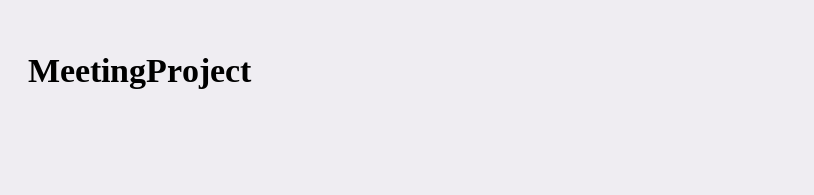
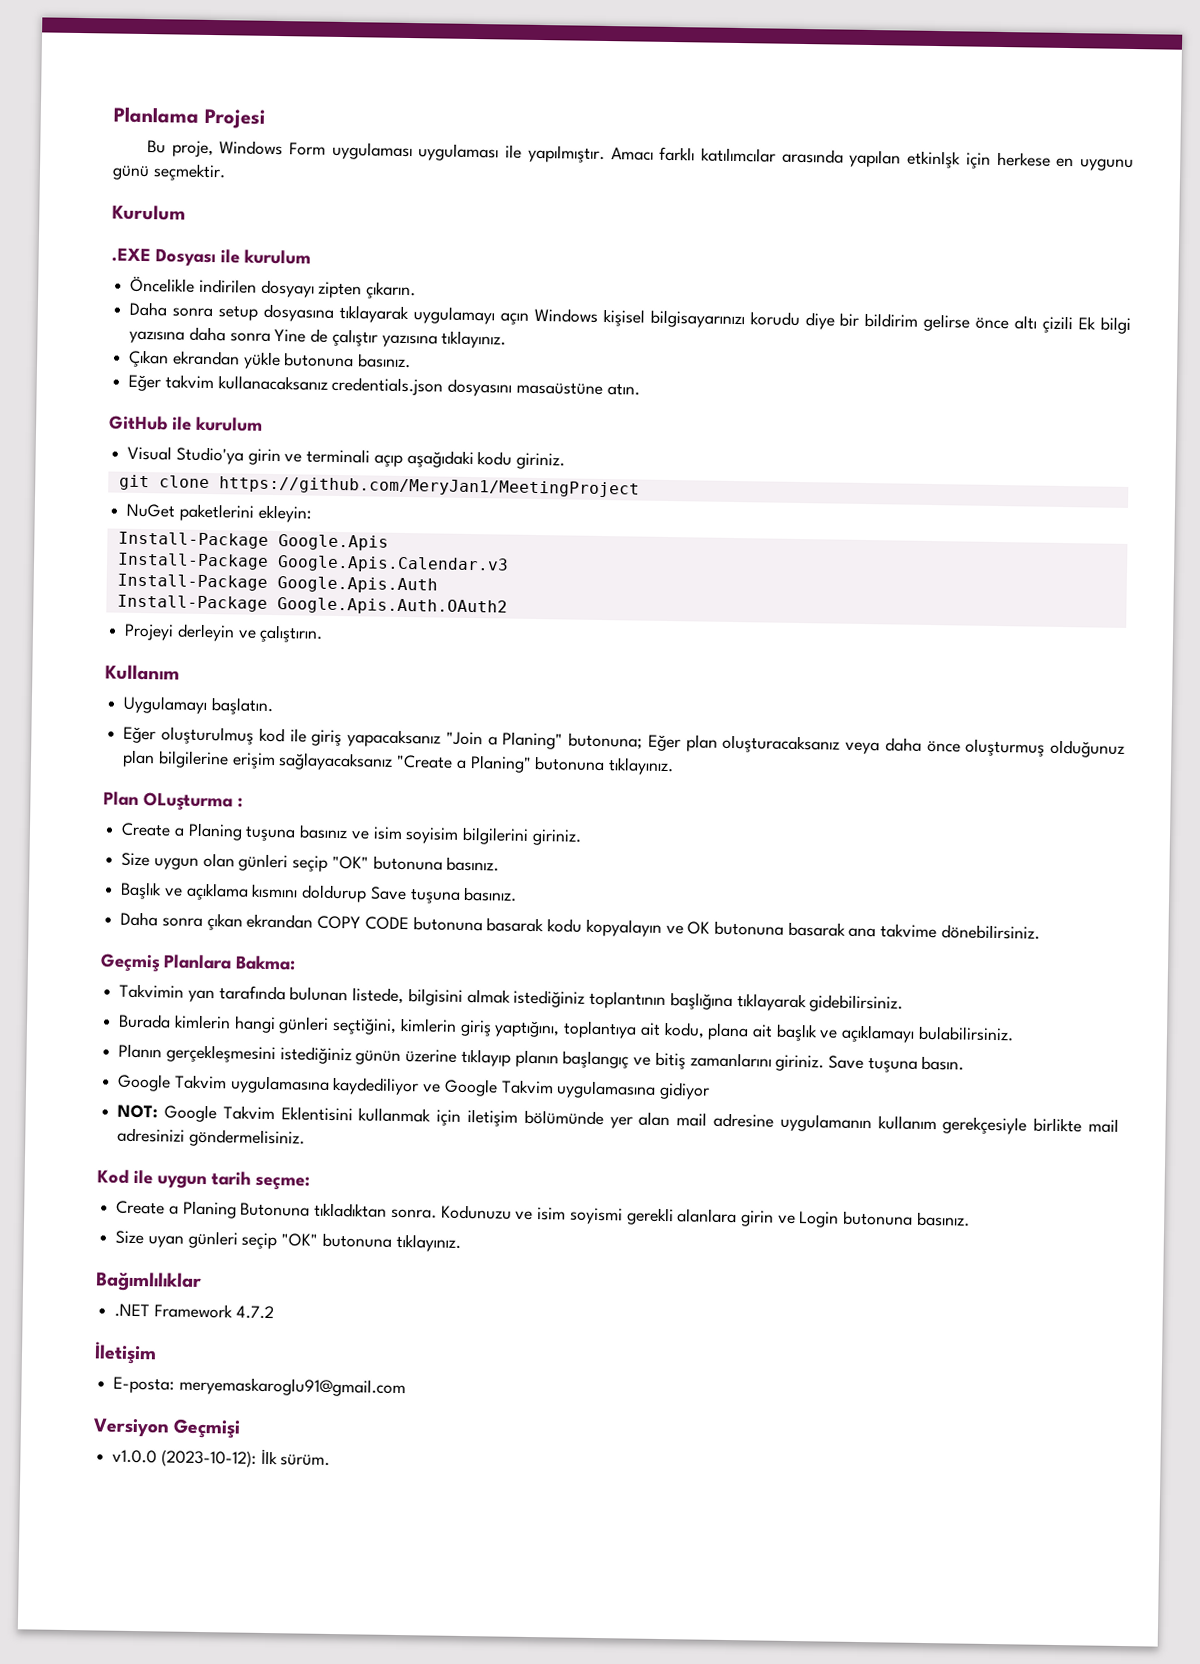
[28,58,252,89] MeetingProject -> [113,106,265,129] [146,140,1135,172] [112,163,226,182] [112,204,186,221] [111,247,311,267] [130,275,417,300] [129,301,1132,335] [129,326,507,349] [129,349,412,370] [128,374,640,397] [109,415,263,432] [127,445,566,470] [118,474,640,498] [126,503,312,523] [117,531,389,551] [116,552,509,574] [116,573,438,594] [116,594,508,616] [124,623,324,643] [105,664,180,681] [123,695,273,716] [123,726,1125,758] [122,749,675,776] [103,791,243,812] [121,822,582,846] [121,852,500,872] [120,881,518,904] [120,911,1040,940] [100,953,296,973] [119,983,904,1013] [118,1013,1014,1043] [118,1043,965,1073] [118,1073,711,1100] [117,1104,1119,1135] [117,1127,305,1148] [97,1169,310,1191] [116,1200,970,1228] [115,1230,461,1252] [95,1271,202,1292] [114,1303,274,1320] [94,1341,157,1365] [113,1376,406,1398] [93,1418,242,1439] [112,1448,331,1468] Planlama Projesi // Bu proje, Windows Form uygulaması uygulaması ile yapılmıştır. Amacı farklı katılımcılar arasında yapılan etkinlşk için herkese en uygunu günü seçmektir. // Kurulum // .EXE Dosyası ile kurulum // Öncelikle indirilen dosyayı zipten çıkarın. // Daha sonra setup dosyasına tıklayarak uygulamayı açın Windows kişisel bilgisayarınızı korudu diye bir bildirim gelirse önce altı çizili Ek bilgi yazısına daha sonra Yine de çalıştır yazısına tıklayınız. // Çıkan ekrandan yükle butonuna basınız. // Eğer takvim kullanacaksanız credentials.json dosyasını masaüstüne atın. // GitHub ile kurulum // Visual Studio'ya girin ve terminali açıp aşağıdaki kodu giriniz. // git clone https://github.com/MeryJan1/MeetingProject // NuGet paketlerini ekleyin: // Install-Package Google.Apis // Install-Package Google.Apis.Calendar.v3 // Install-Package Google.Apis.Auth // Install-Package Google.Apis.Auth.OAuth2 // Projeyi derleyin ve çalıştırın. // Kullanım // Uygulamayı başlatın. // Eğer oluşturulmuş kod ile giriş yapacaksanız "Join a Planing" butonuna; Eğer plan oluşturacaksanız veya daha önce oluşturmuş olduğunuz plan bilgilerine erişim sağlayacaksanız "Create a Planing" butonuna tıklayınız. // Plan OLuşturma : // Create a Planing tuşuna basınız ve isim soyisim bilgilerini giriniz. // Size uygun olan günleri seçip "OK" butonuna basınız. // Başlık ve açıklama kısmını doldurup Save tuşuna basınız. // Daha sonra çıkan ekrandan COPY CODE butonuna basarak kodu kopyalayın ve OK butonuna basarak ana takvime dönebilirsiniz. // Geçmiş Planlara Bakma: // Takvimin yan tarafında bulunan listede, bilgisini almak istediğiniz toplantının başlığına tıklayarak gidebilirsiniz. // Burada kimlerin hangi günleri seçtiğini, kimlerin giriş yaptığını, toplantıya ait kodu, plana ait başlık ve açıklamayı bulabilirsiniz. // Planın gerçekleşmesini istediğiniz günün üzerine tıklayıp planın başlangıç ve bitiş zamanlarını giriniz. Save tuşuna basın. // Google Takvim uygulamasına kaydediliyor ve Google Takvim uygulamasına gidiyor // NOT: Google Takvim Eklentisini kullanmak için iletişim bölümünde yer alan mail adresine uygulamanın kullanım gerekçesiyle birlikte mail adresinizi göndermelisiniz. // Kod ile uygun tarih seçme: // Create a Planing Butonuna tıkladıktan sonra. Kodunuzu ve isim soyismi gerekli alanlara girin ve Login butonuna basınız. // Size uyan günleri seçip "OK" butonuna tıklayınız. // Bağımlılıklar // .NET Framework 4.7.2 // İletişim // E-posta: meryemaskaroglu91@gmail.com // Versiyon Geçmişi // v1.0.0 (2023-10-12): İlk sürüm.

